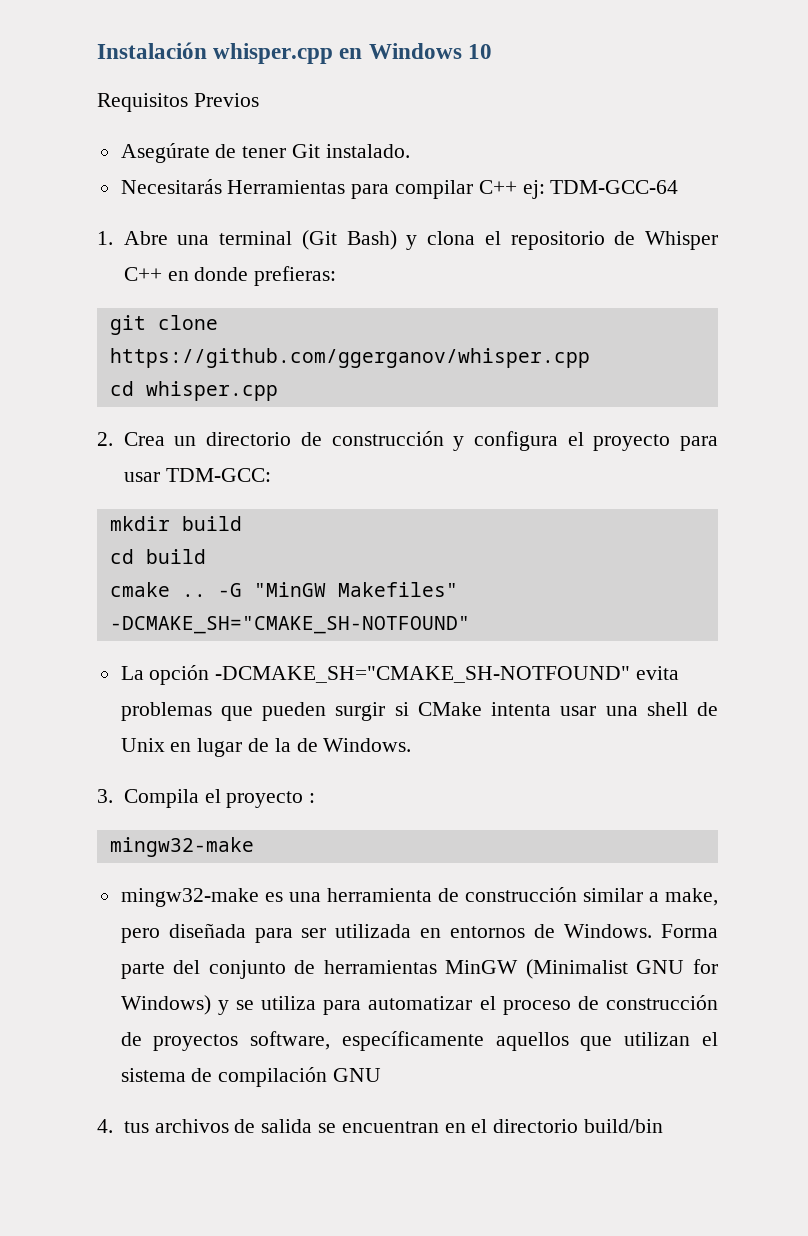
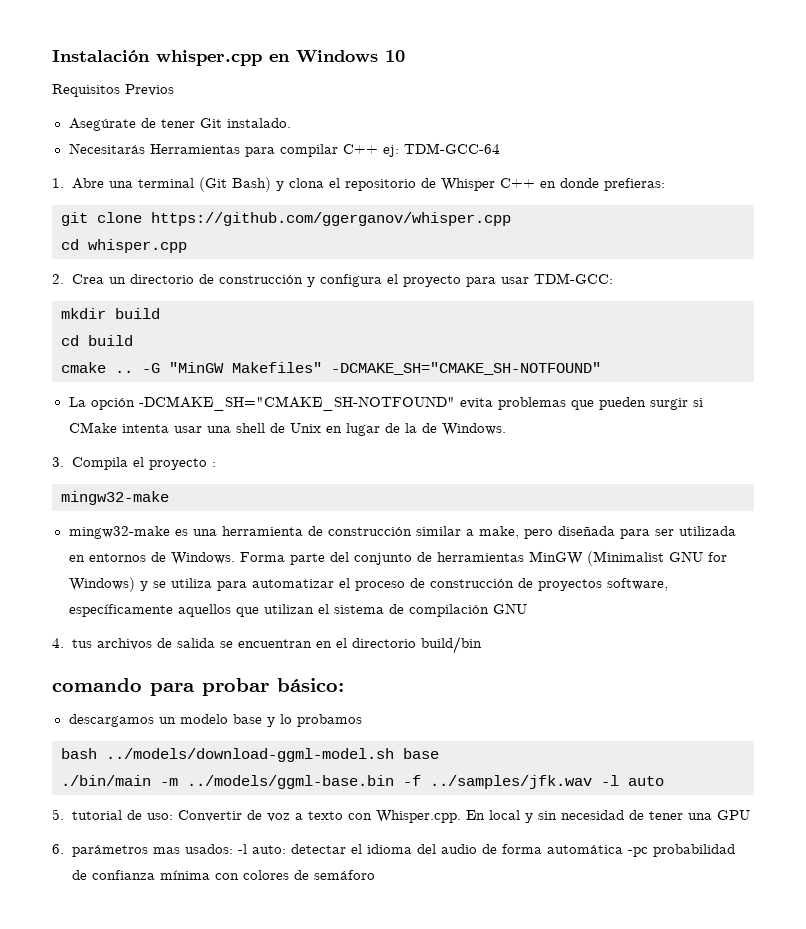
(663, 1126) none -> [52,678,344,696] [68,714,362,727] [61,748,439,762] [61,775,664,789] [52,809,750,823] [52,844,735,857] [71,870,375,880] // comando para probar básico: // descargamos un modelo base y lo probamos // bash ../models/download-ggml-model.sh base // ./bin/main -m ../models/ggml-base.bin -f ../samples/jfk.wav -l auto // 5. tutorial de uso: Convertir de voz a texto con Whisper.cpp. En local y sin necesidad de tener una GPU // 6. parámetros mas usados: -l auto: detectar el idioma del audio de forma automática -pc probabilidad de confianza mínima con colores de semáforo

